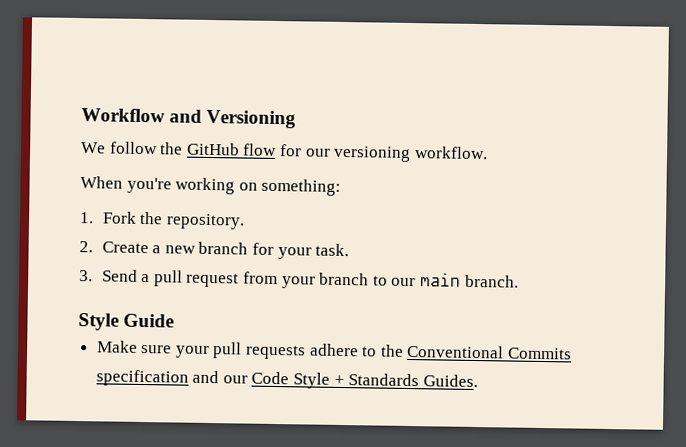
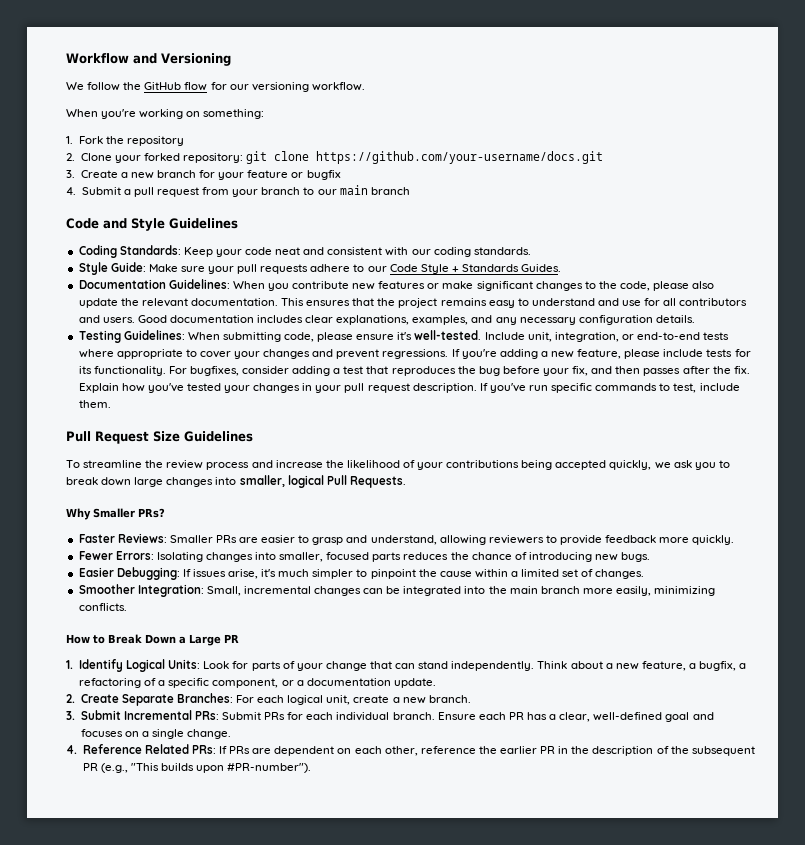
[165,213,245,230] [79,241,93,253] repository. // 2. -> [127,136,185,146] [66,151,604,164] [66,170,75,178] repository // 2. Clone your forked repository: git clone https://github.com/your-username/docs.git // 3.
[315,243,350,257] [79,269,138,282] task. // 3. Send -> [247,170,341,180] [66,187,121,195] feature or bugfix // 4. Submit
[464,274,519,288] [78,313,175,331] branch. // Style Guide // -> [370,187,410,195] [66,218,238,231] [78,245,531,258] [78,262,146,275] branch // Code and Style Guidelines // Coding Standards: Keep your code neat and consistent with our coding standards. // Style Guide:
[380,344,573,360] [95,369,220,387] the Conventional Commits specification and -> (365, 268) none
(478, 381) none -> [78,279,715,291] [78,298,748,308] [78,315,695,325] [78,330,730,343] [78,349,751,359] [78,366,750,376] [78,383,740,393] [78,400,111,408] [66,431,253,444] [66,460,730,470] [66,475,406,488] [66,508,165,520] [78,533,735,545] [78,551,651,562] [78,567,645,580] [78,584,716,597] [78,603,127,611] [66,634,239,646] [66,659,747,672] [79,678,436,688] [66,693,471,706] [66,710,714,722] [80,729,232,739] [66,744,755,756] [82,763,312,773] // Documentation Guidelines: When you contribute new features or make significant changes to the code, please also update the relevant documentation. This ensures that the project remains easy to understand and use for all contributors and users. Good documentation includes clear explanations, examples, and any necessary configuration details. // Testing Guidelines: When submitting code, please ensure it's well-tested. Include unit, integration, or end-to-end tests where appropriate to cover your changes and prevent regressions. If you're adding a new feature, please include tests for its functionality. For bugfixes, consider adding a test that reproduces the bug before your fix, and then passes after the fix. Explain how you've tested your changes in your pull request description. If you've run specific commands to test, include them. // Pull Request Size Guidelines // To streamline the review process and increase the likelihood of your contributions being accepted quickly, we ask you to break down large changes into smaller, logical Pull Requests. // Why Smaller PRs? // Faster Reviews: Smaller PRs are easier to grasp and understand, allowing reviewers to provide feedback more quickly. // Fewer Errors: Isolating changes into smaller, focused parts reduces the chance of introducing new bugs. // Easier Debugging: If issues arise, it's much simpler to pinpoint the cause within a limited set of changes. // Smoother Integration: Small, incremental changes can be integrated into the main branch more easily, minimizing conflicts. // How to Break Down a Large PR // 1. Identify Logical Units: Look for parts of your change that can stand independently. Think about a new feature, a bugfix, a refactoring of a specific component, or a documentation update. // 2. Create Separate Branches: For each logical unit, create a new branch. // 3. Submit Incremental PRs: Submit PRs for each individual branch. Ensure each PR has a clear, well-defined goal and focuses on a single change. // 4. Reference Related PRs: If PRs are dependent on each other, reference the earlier PR in the description of the subsequent PR (e.g., "This builds upon #PR-number").

